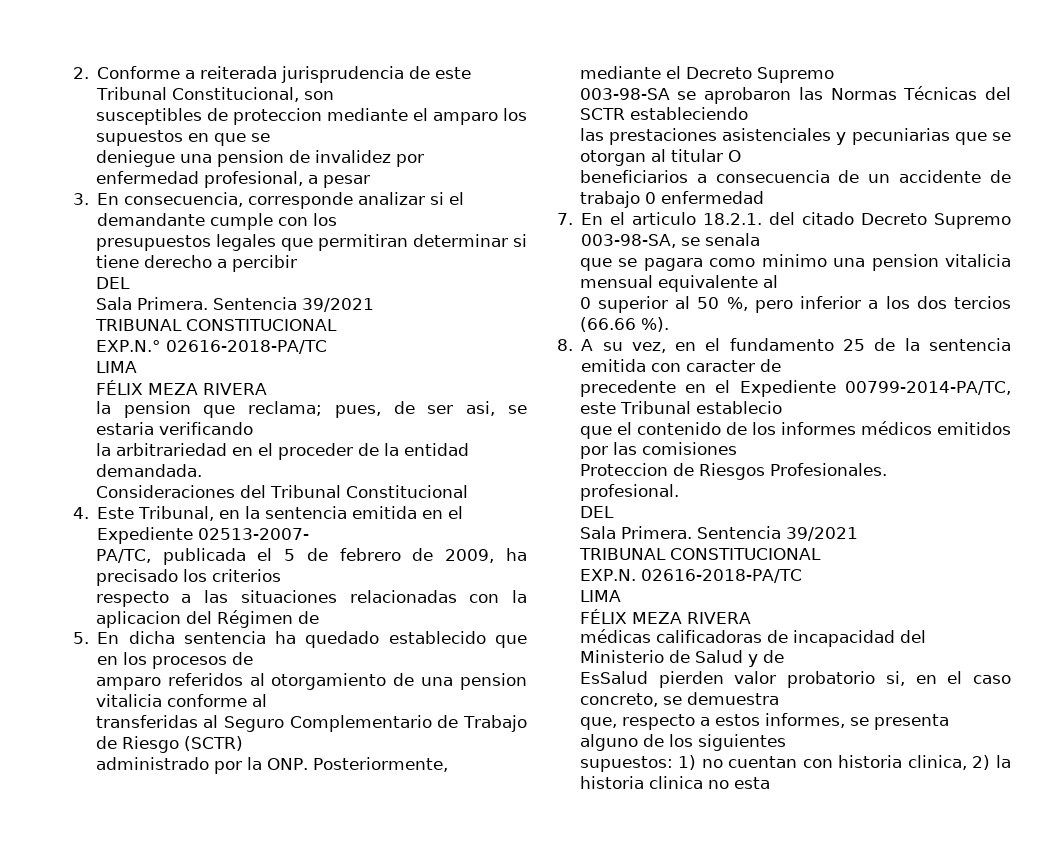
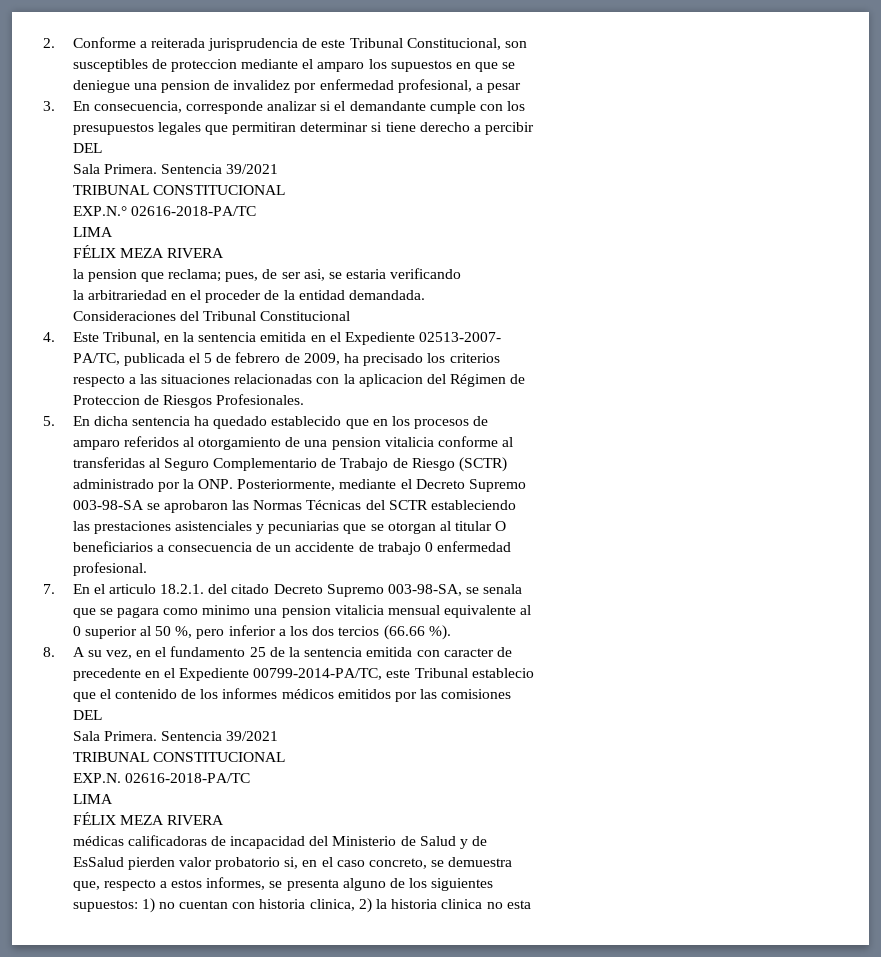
(319, 617) none -> [72,394,305,408] // Proteccion de Riesgos Profesionales.
(764, 197) none -> [72,562,147,576] // profesional.
[579,463,887,480] [579,484,679,501] // Proteccion de Riesgos Profesionales. // profesional. -> (512, 694) none

